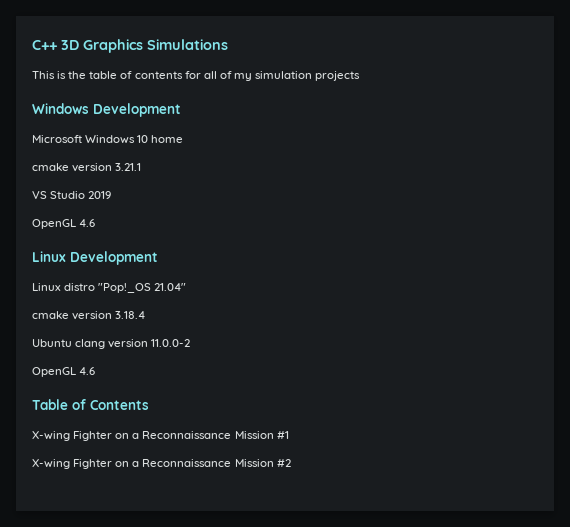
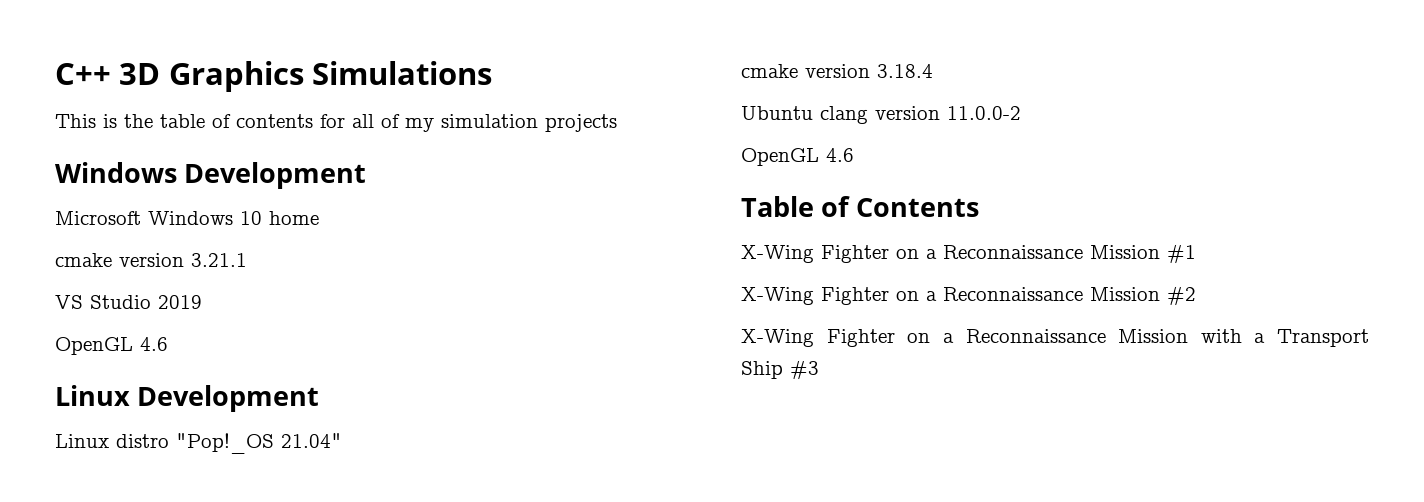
[32,431,70,441] X-wing -> [741,245,814,263] X-Wing
[32,459,70,469] X-wing -> [741,287,814,305] X-Wing
(291, 463) none -> [741,329,1369,347] [741,360,819,380] // X-Wing Fighter on a Reconnaissance Mission with a Transport Ship #3

